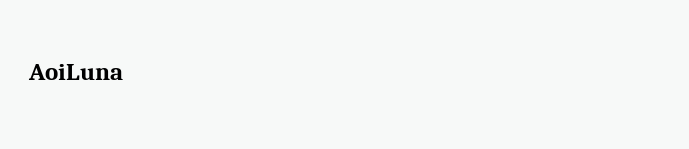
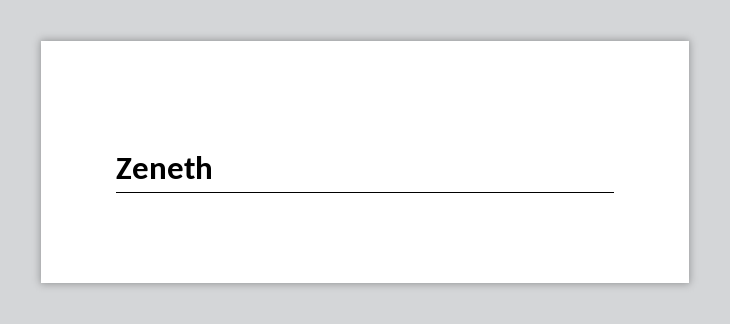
[28,64,123,80] AoiLuna -> [116,156,213,179] Zeneth

